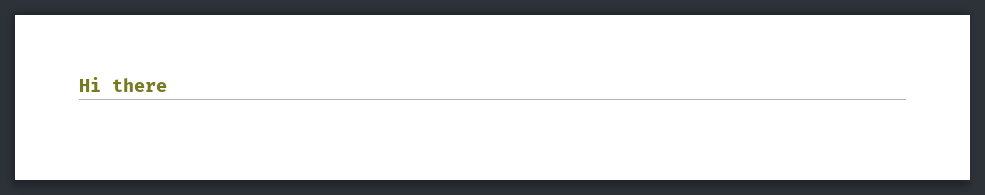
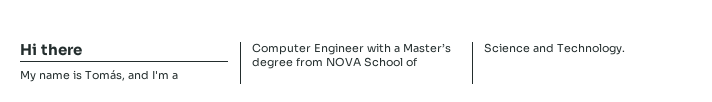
(167, 85) none -> [20,70,178,82] [252,43,451,55] [252,57,418,69] [484,43,625,55] // My name is Tomás, and I'm a Computer Engineer with a Master’s degree from NOVA School of Science and Technology.

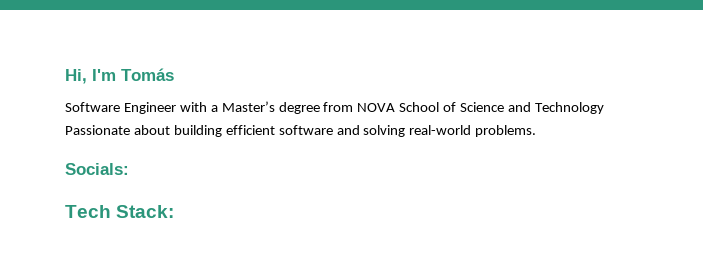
[20,43,83,56] [20,70,178,82] [252,43,311,55] Hi there // My name is Tomás, and I'm a Computer -> [65,68,174,84] [65,102,120,112] Hi, I'm Tomás // Software
[557,43,625,55] Technology. -> [534,102,604,114] [65,125,537,137] [65,163,129,175] [65,205,175,218] Technology // Passionate about building efficient software and solving real-world problems. // Socials: // Tech Stack:

